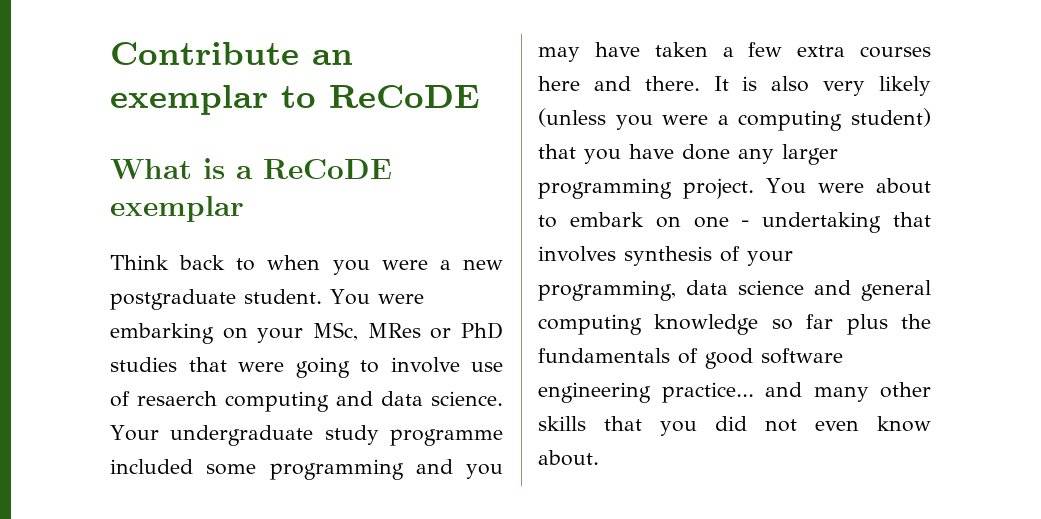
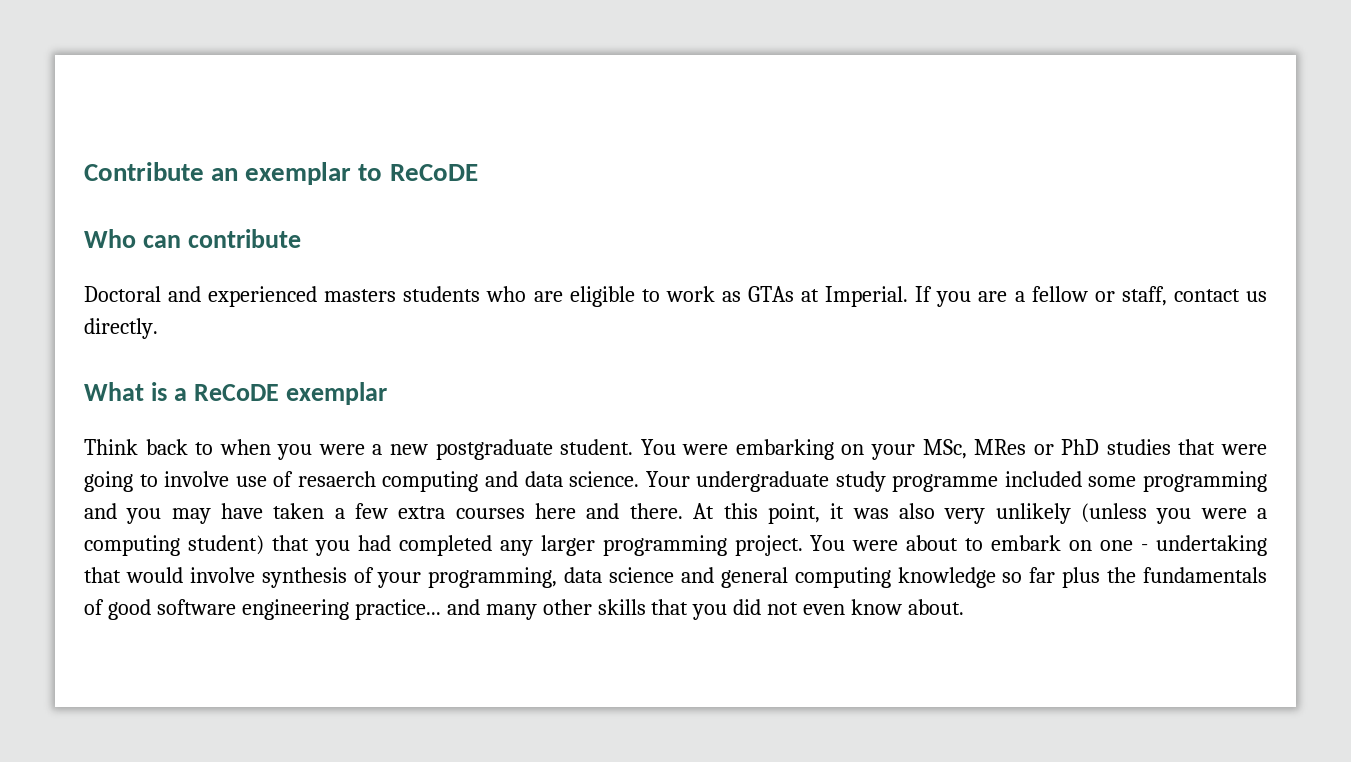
(480, 96) none -> [84,229,301,248] [84,286,1267,307] [84,318,158,339] // Who can contribute // Doctoral and experienced masters students who are eligible to work as GTAs at Imperial. If you are a fellow or staff, contact us directly.
[713,76,758,91] It is -> [693,503,889,524] At this point, it was
[879,76,931,96] likely -> [995,503,1071,524] unlikely
[629,144,730,160] have done -> [357,535,492,556] had completed
[538,246,616,262] involves -> [125,567,255,583] would involve

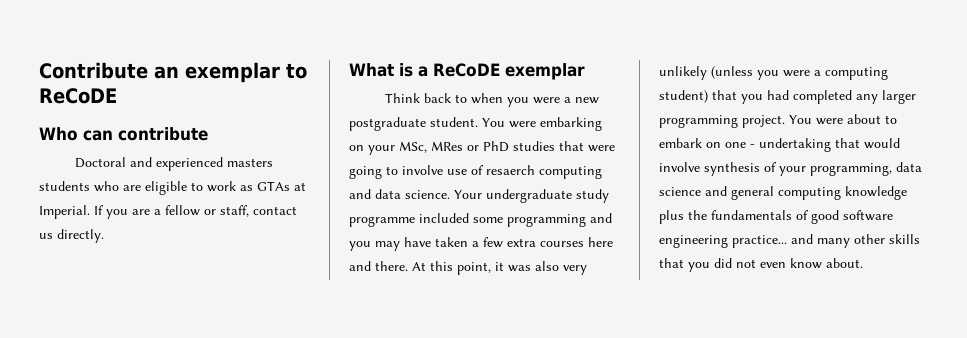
[1002,567,1056,583] so far -> (907, 193) none

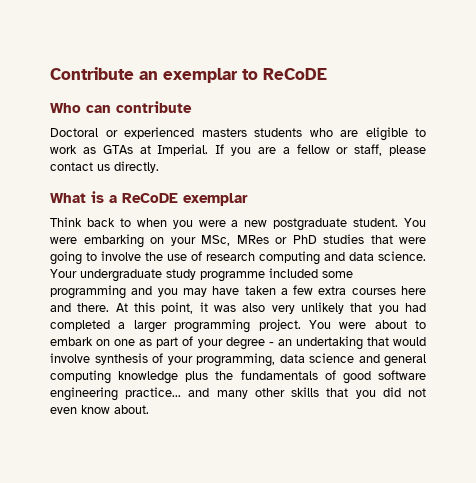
[130,157,153,167] and -> [105,130,118,137] or
(249, 211) none -> [388,145,426,156] please
(443, 170) none -> [145,252,163,261] the
[486,165,535,175] resaerch -> [206,252,255,261] research
[711,66,888,80] [659,90,708,103] (unless you were a computing student) -> (344, 308) none
[856,94,878,104] any -> [118,322,126,329] a
[750,144,755,148] - -> [139,336,292,350] as part of your degree - an

